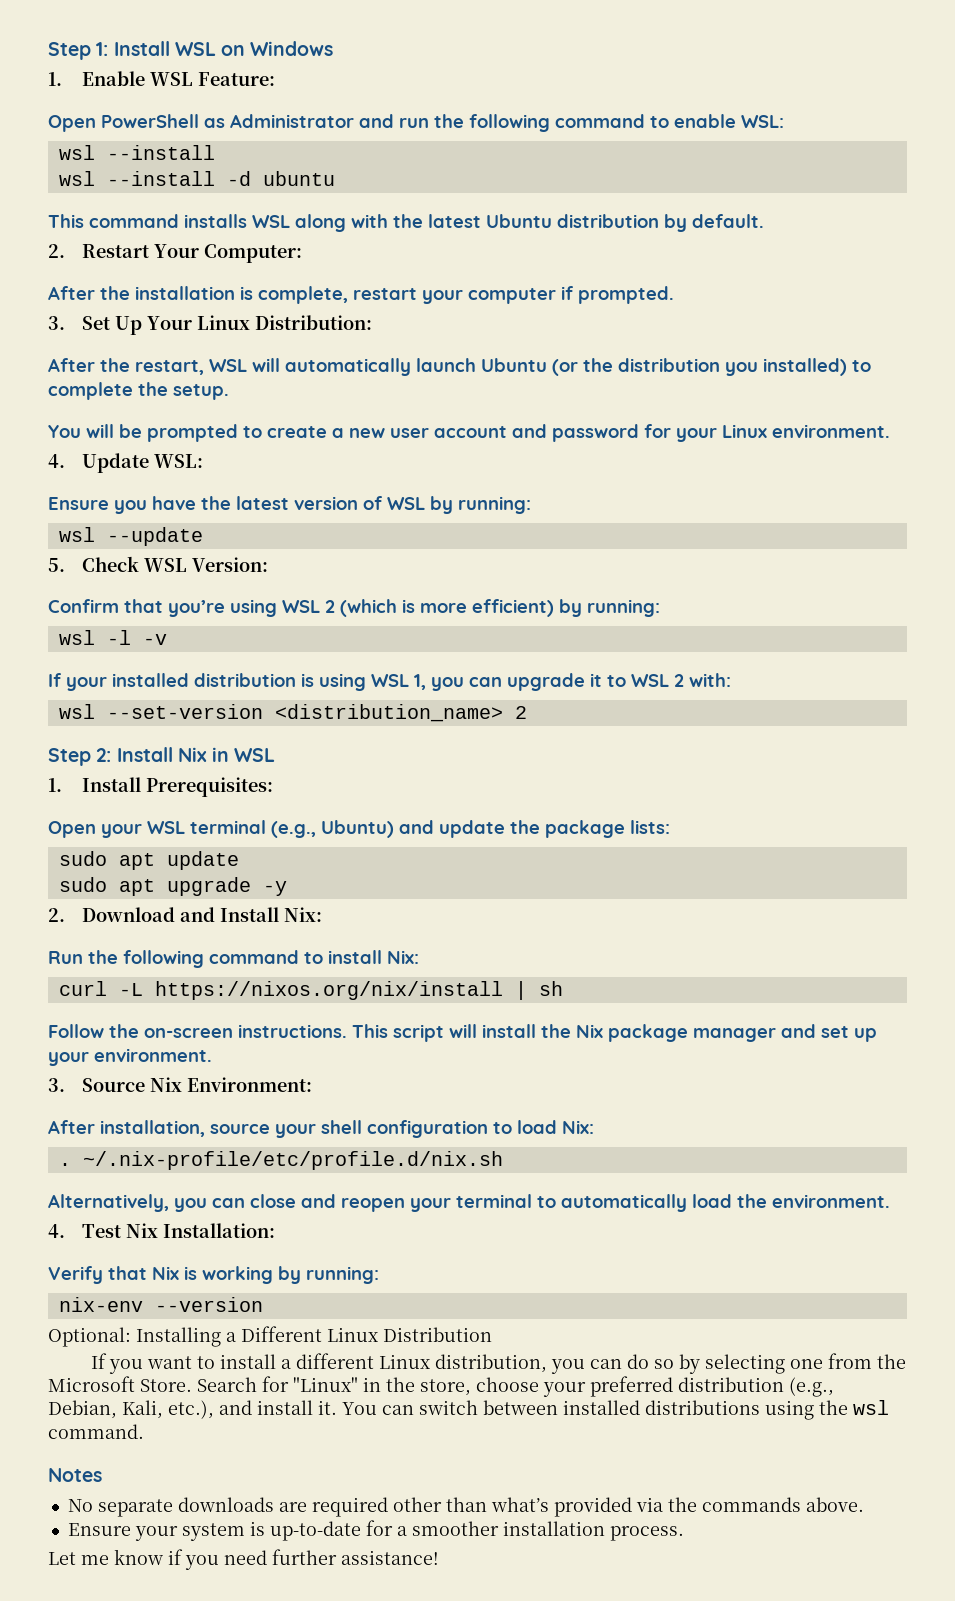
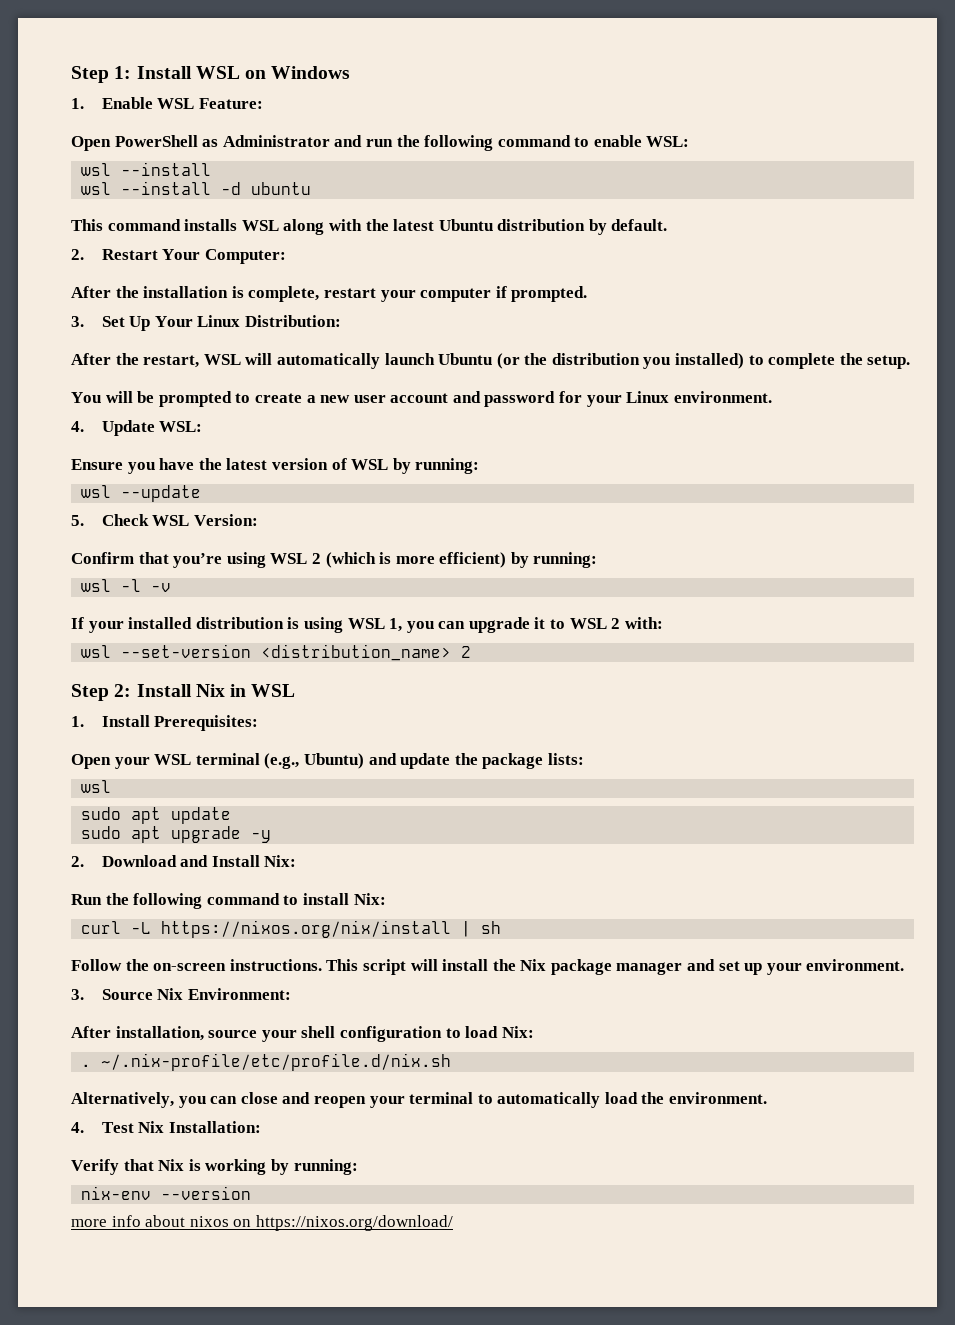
(670, 827) none -> [81,780,112,793] // wsl
[48,1326,492,1347] [91,1353,907,1374] [48,1376,834,1397] [48,1400,889,1420] [48,1424,144,1439] [48,1468,102,1482] [67,1497,864,1517] [67,1520,684,1541] [48,1549,439,1570] Optional: Installing a Different Linux Distribution // If you want to install a different Linux distribution, you can do so by selecting one from the Microsoft Store. Search for "Linux" in the store, choose your preferred distribution (e.g., Debian, Kali, etc.), and install it. You can switch between installed distributions using the wsl command. // Notes // No separate downloads are required other than what’s provided via the commands above. // Ensure your system is up-to-date for a smoother installation process. // Let me know if you need further assistance! -> [71,1215,453,1231] more info about nixos on https://nixos.org/download/

